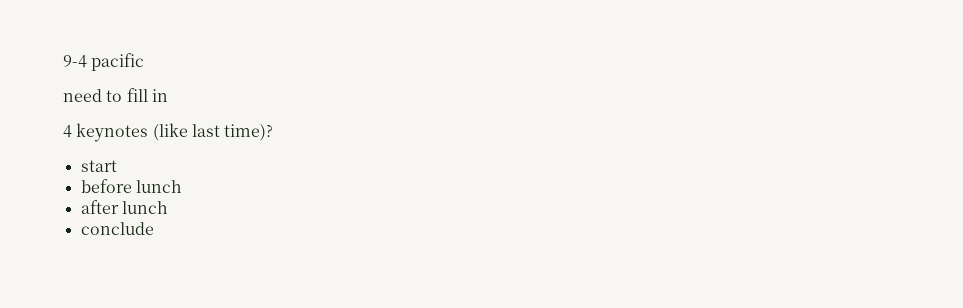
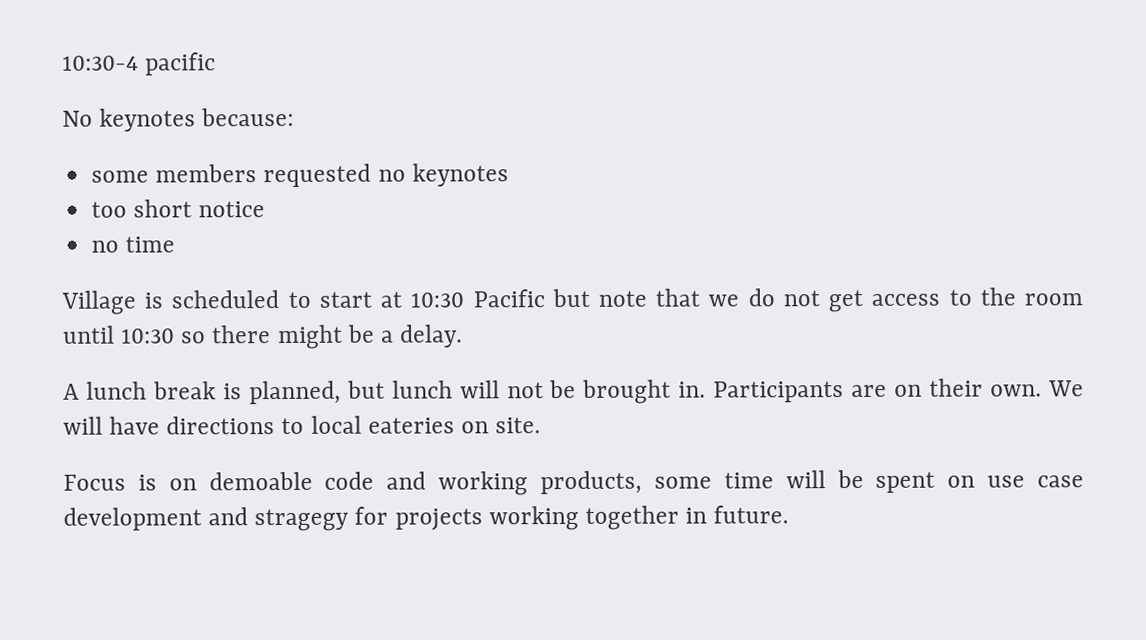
[63,55,87,68] 9-4 -> [62,55,139,71] 10:30-4
[63,88,168,102] [63,123,274,142] [80,160,117,172] [80,179,182,193] [80,200,168,214] [80,222,154,235] need to fill in // 4 keynotes (like last time)? // start // before lunch // after lunch // conclude -> [62,107,295,132] [91,163,509,188] [91,199,266,218] [91,236,176,253] [61,287,1083,315] [63,324,464,350] [63,378,1085,405] [63,415,542,435] [63,469,1084,496] [63,505,790,532] No keynotes because: // some members requested no keynotes // too short notice // no time // Village is scheduled to start at 10:30 Pacific but note that we do not get access to the room until 10:30 so there might be a delay. // A lunch break is planned, but lunch will not be brought in. Participants are on their own. We will have directions to local eateries on site. // Focus is on demoable code and working products, some time will be spent on use case development and stragegy for projects working together in future.

